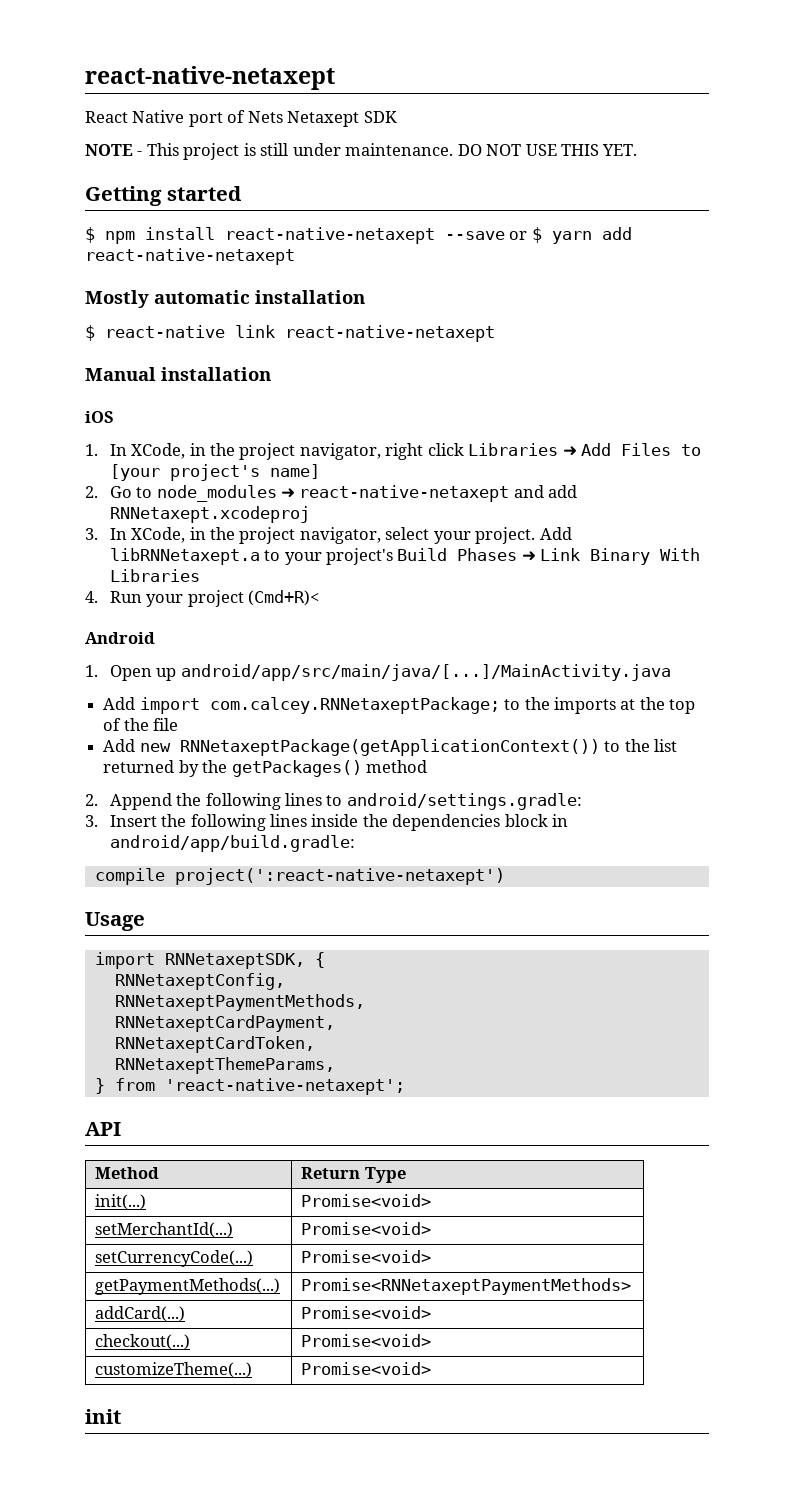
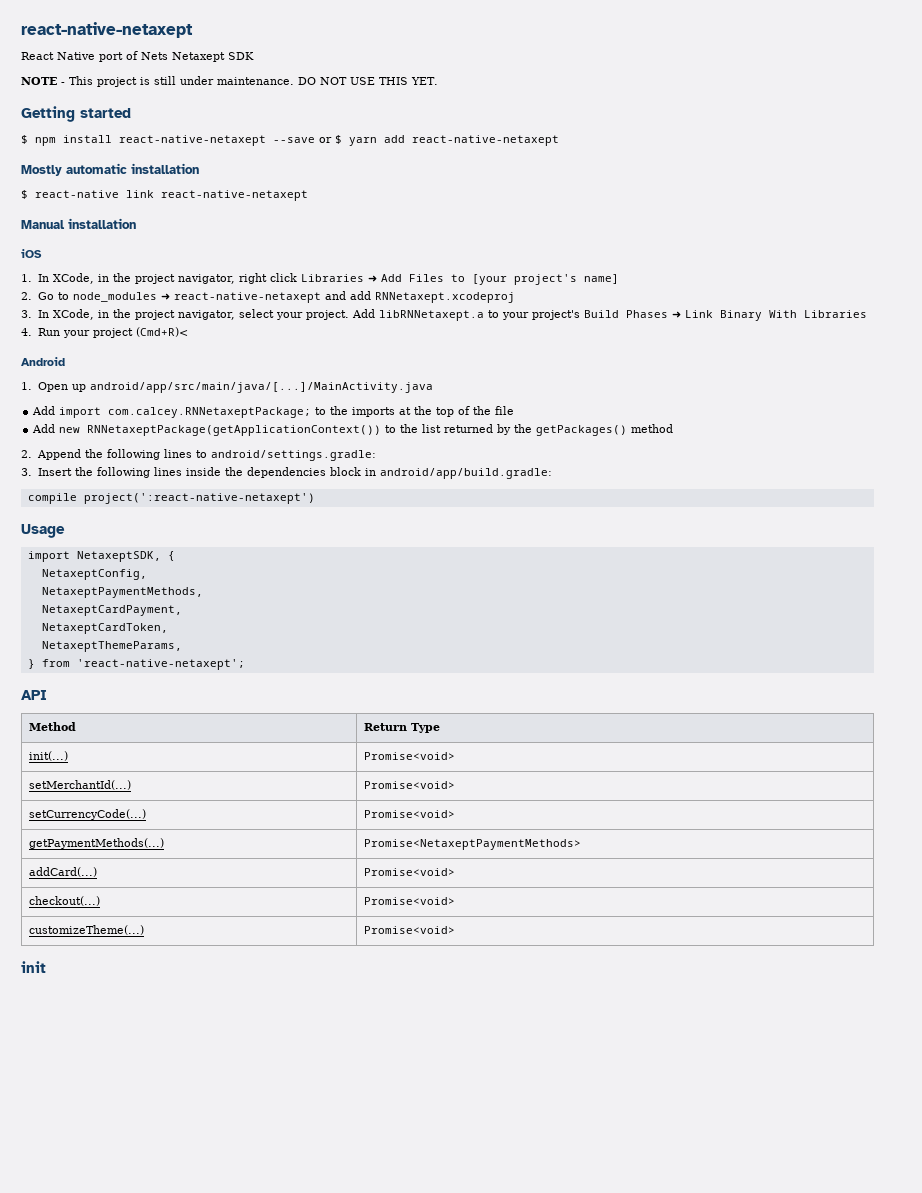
[164,953,305,969] RNNetaxeptSDK, -> [76,551,161,562] NetaxeptSDK,
[114,973,285,990] [114,994,365,1011] [114,1015,335,1032] [114,1036,315,1053] [114,1057,335,1074] RNNetaxeptConfig, // RNNetaxeptPaymentMethods, // RNNetaxeptCardPayment, // RNNetaxeptCardToken, // RNNetaxeptThemeParams, -> [41,569,147,580] [41,587,203,598] [41,605,182,616] [41,623,168,634] [41,641,182,652] NetaxeptConfig, // NetaxeptPaymentMethods, // NetaxeptCardPayment, // NetaxeptCardToken, // NetaxeptThemeParams,
[301,1278,632,1295] Promise<RNNetaxeptPaymentMethods> -> [364,839,582,850] Promise<NetaxeptPaymentMethods>

